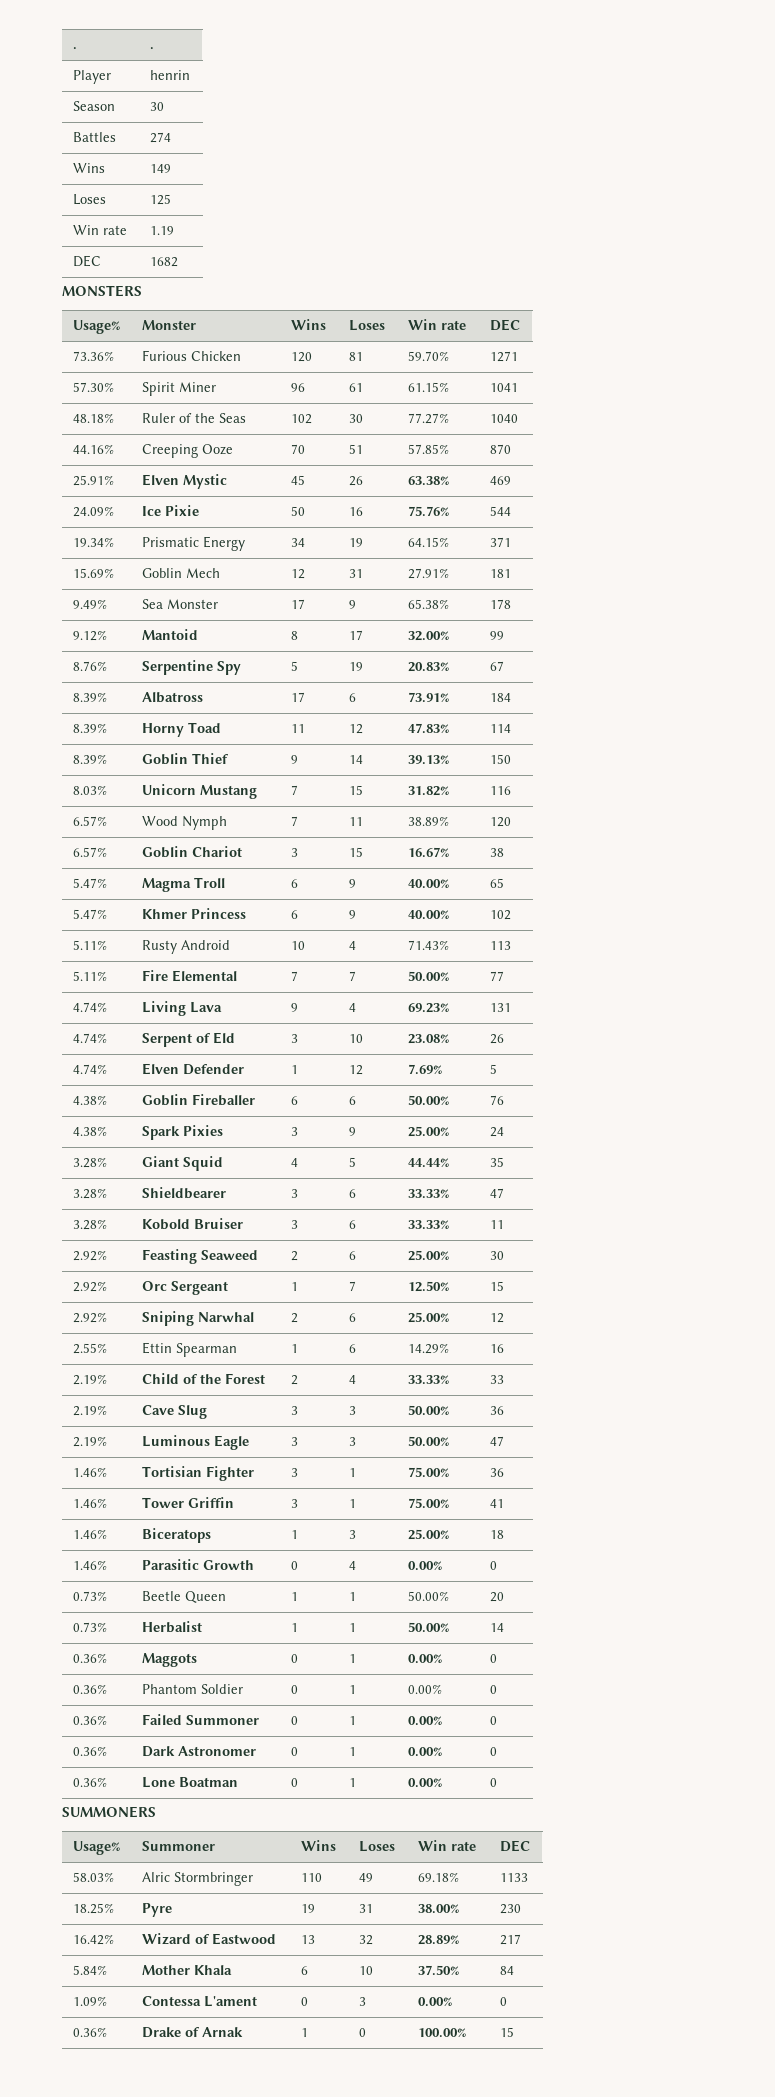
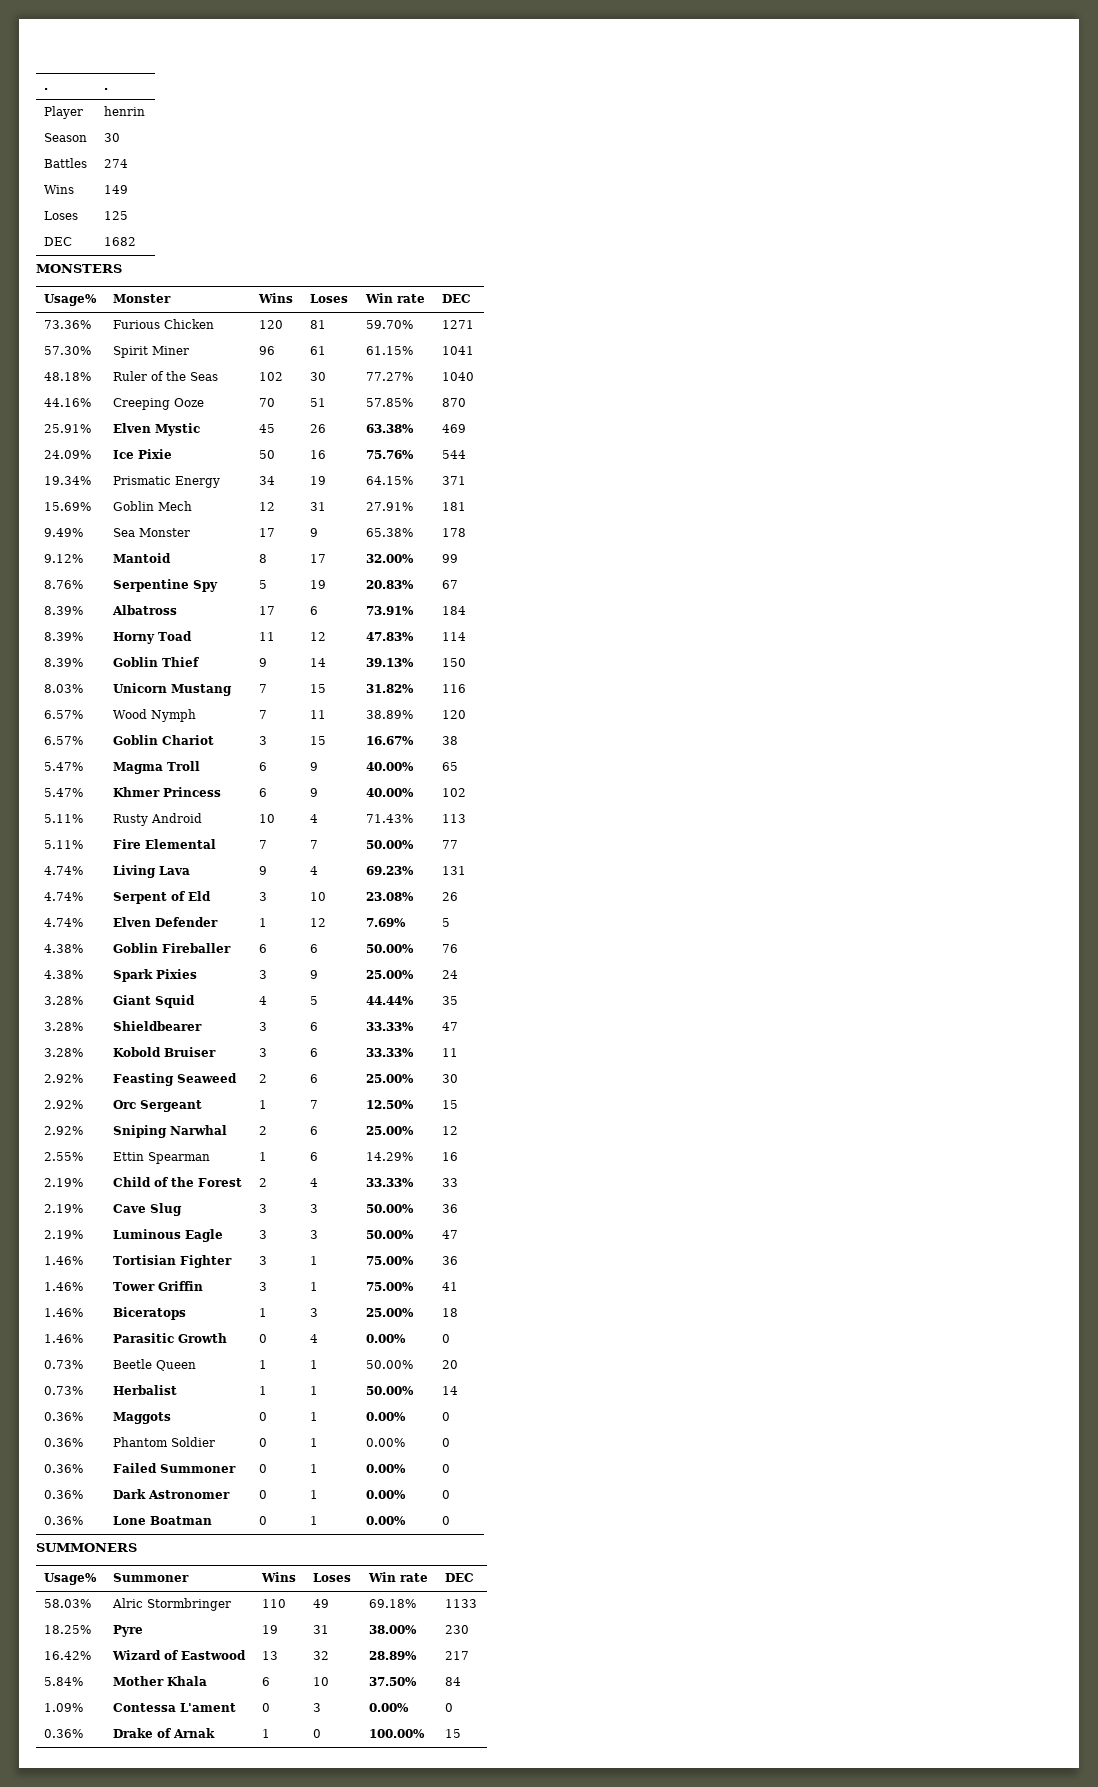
[72,225,127,235] [149,226,174,235] // Win rate | 1.19 -> (129, 215) none

